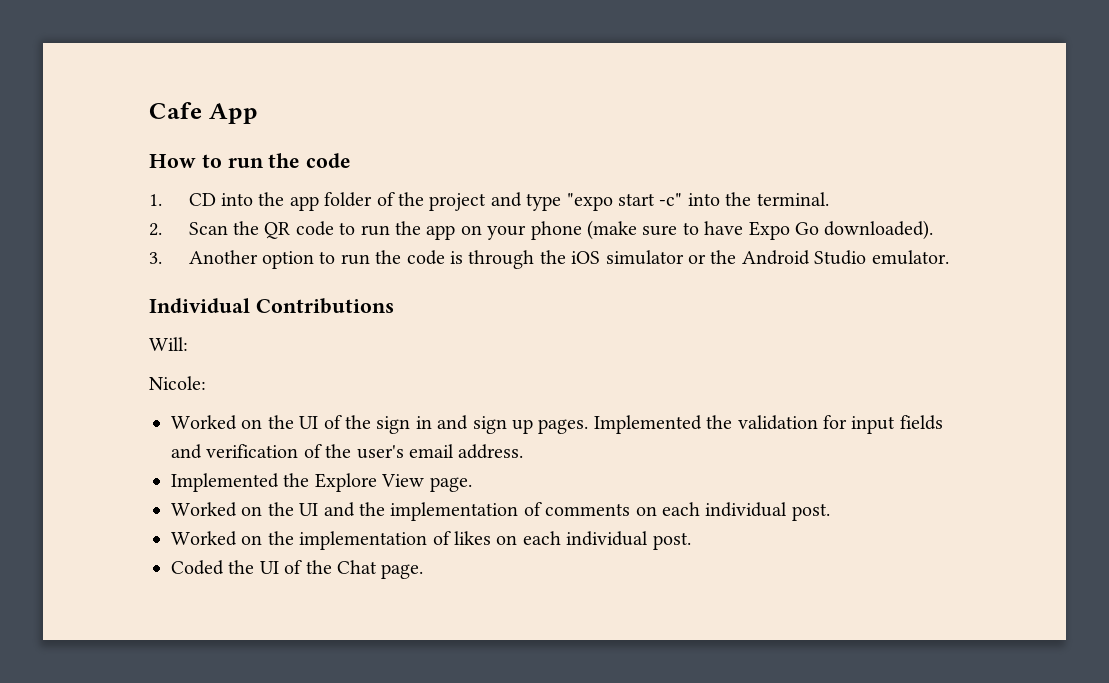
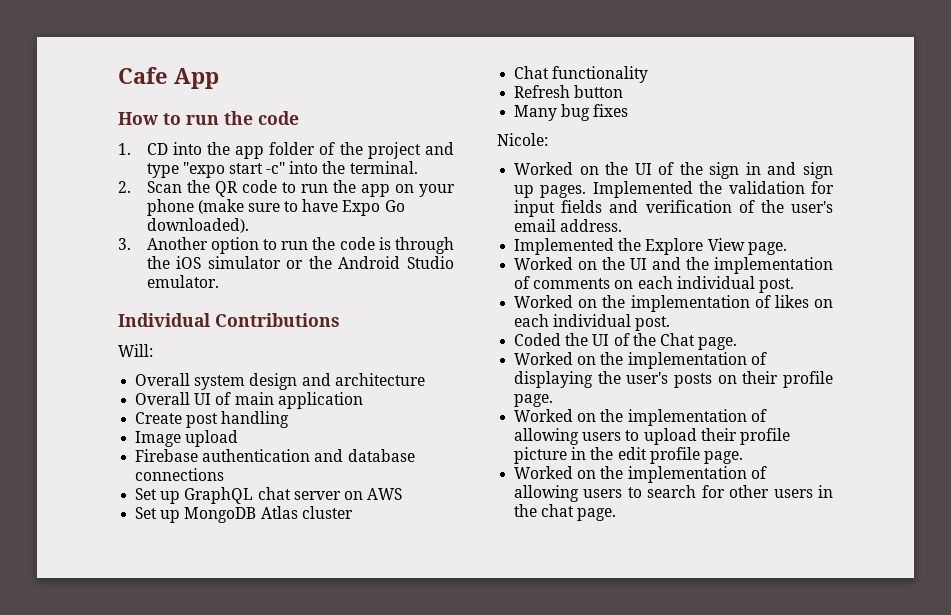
(188, 344) none -> [135,373,425,390] [135,392,363,409] [135,411,290,428] [135,430,239,447] [135,449,415,462] [135,468,225,481] [135,487,403,504] [135,506,353,523] [514,66,649,83] [514,85,624,98] [514,104,629,121] // Overall system design and architecture // Overall UI of main application // Create post handling // Image upload // Firebase authentication and database connections // Set up GraphQL chat server on AWS // Set up MongoDB Atlas cluster // Chat functionality // Refresh button // Many bug fixes
(424, 571) none -> [514,352,767,369] [514,371,833,388] [514,394,554,407] [514,409,767,426] [514,428,790,445] [514,447,743,464] [514,466,767,483] [514,485,833,502] [514,504,617,521] // Worked on the implementation of displaying the user's posts on their profile page. // Worked on the implementation of allowing users to upload their profile picture in the edit profile page. // Worked on the implementation of allowing users to search for other users in the chat page.

